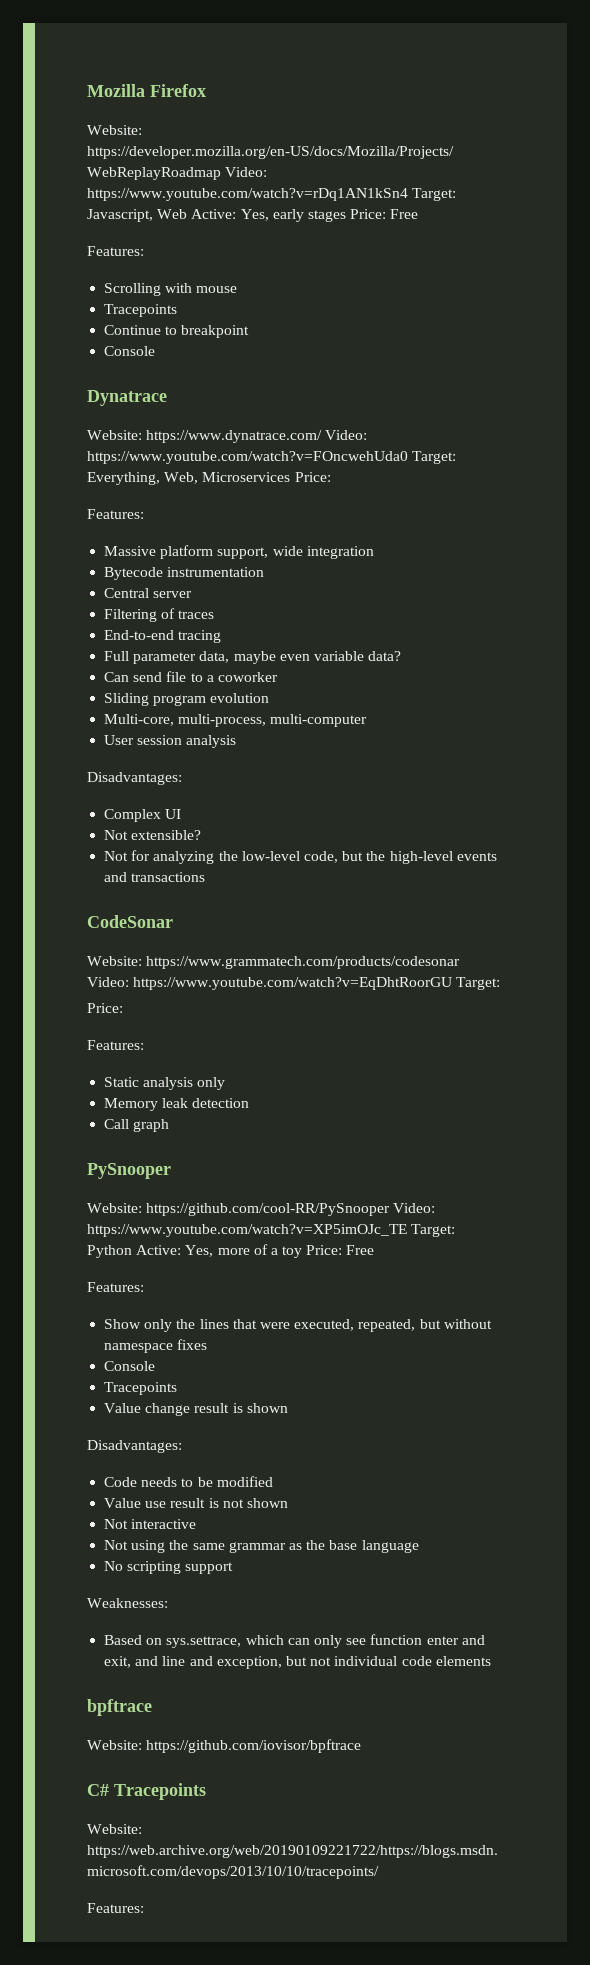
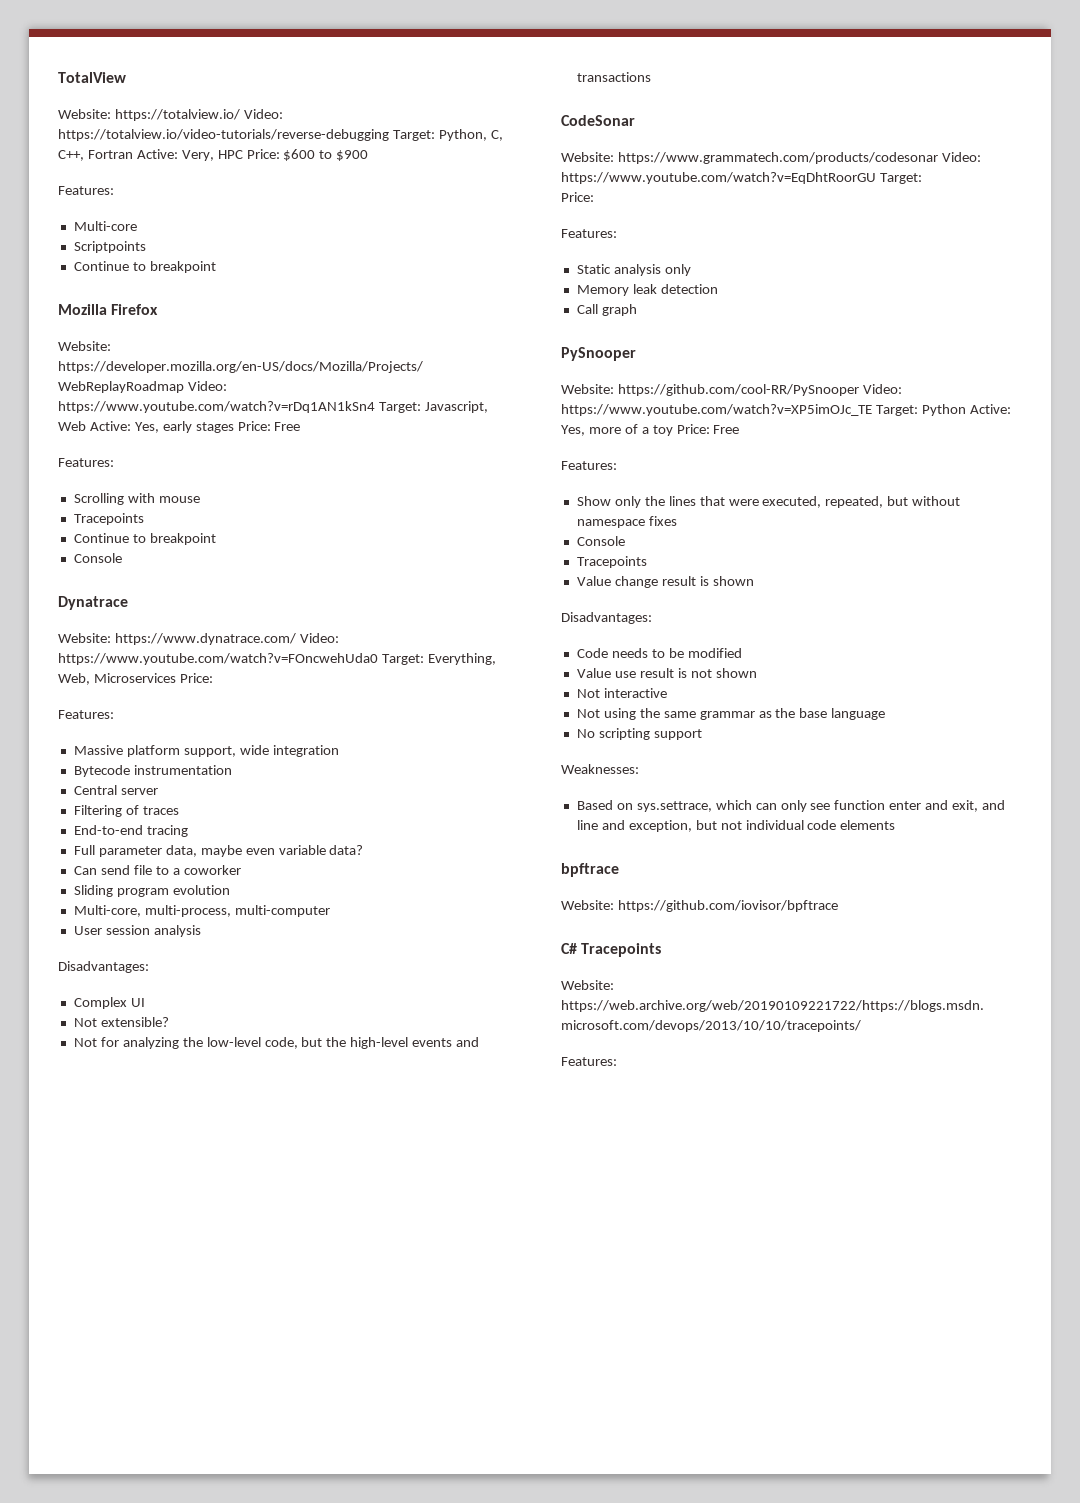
(87, 90) none -> [58,72,126,83] [58,109,283,121] [58,129,503,141] [58,149,369,161] [58,186,114,195] [73,221,137,231] [73,241,146,253] [73,261,216,273] TotalView // Website: https://totalview.io/ Video: https://totalview.io/video-tutorials/reverse-debugging Target: Python, C, C++, Fortran Active: Very, HPC Price: $600 to $900 // Features: // Multi-core // Scriptpoints // Continue to breakpoint //

